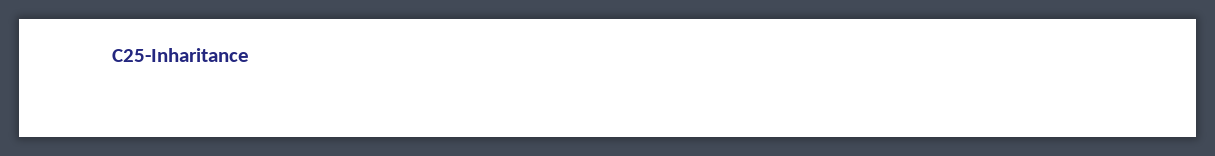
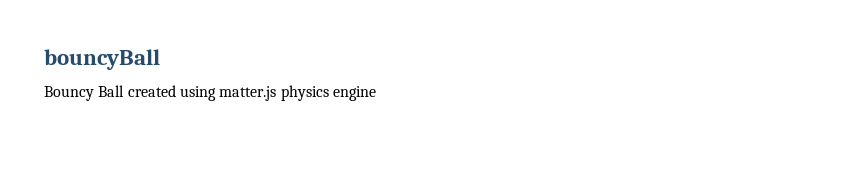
[112,48,249,62] C25-Inharitance -> [44,49,160,70] [44,85,376,101] bouncyBall // Bouncy Ball created using matter.js physics engine

